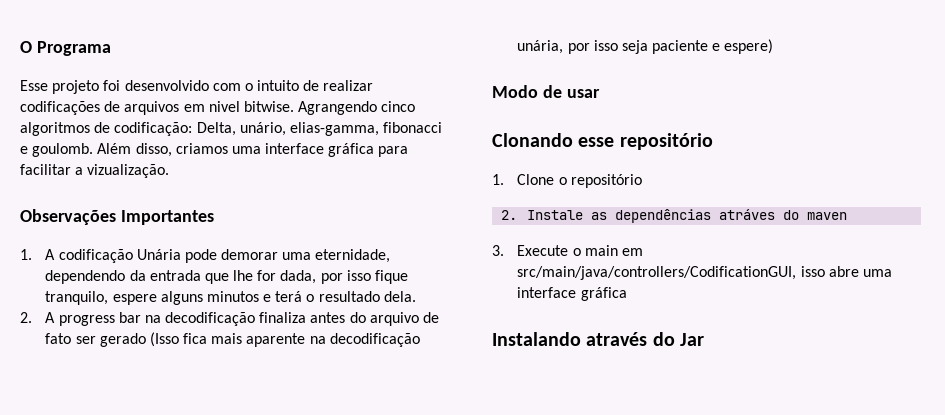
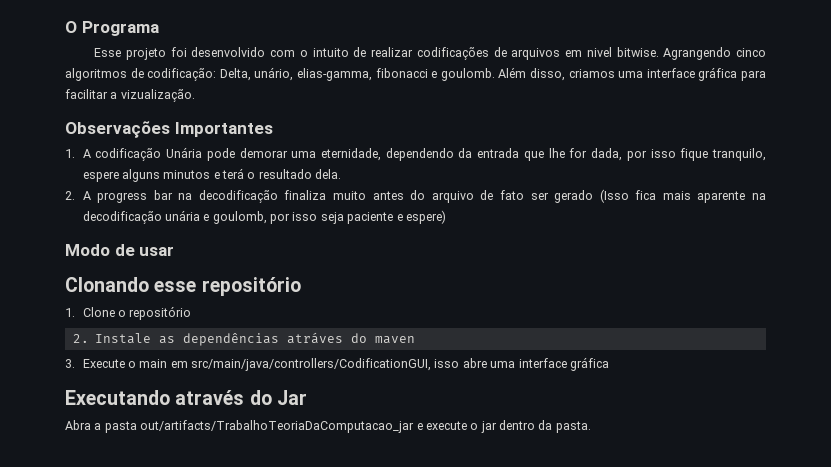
(307, 317) none -> [333,191,367,200] muito
[517,40,564,54] unária, -> [164,210,267,224] unária e goulomb,
[492,332,581,346] Instalando -> [65,390,170,405] Executando
(704, 339) none -> [65,420,591,433] // Abra a pasta out/artifacts/TrabalhoTeoriaDaComputacao_jar e execute o jar dentro da pasta.

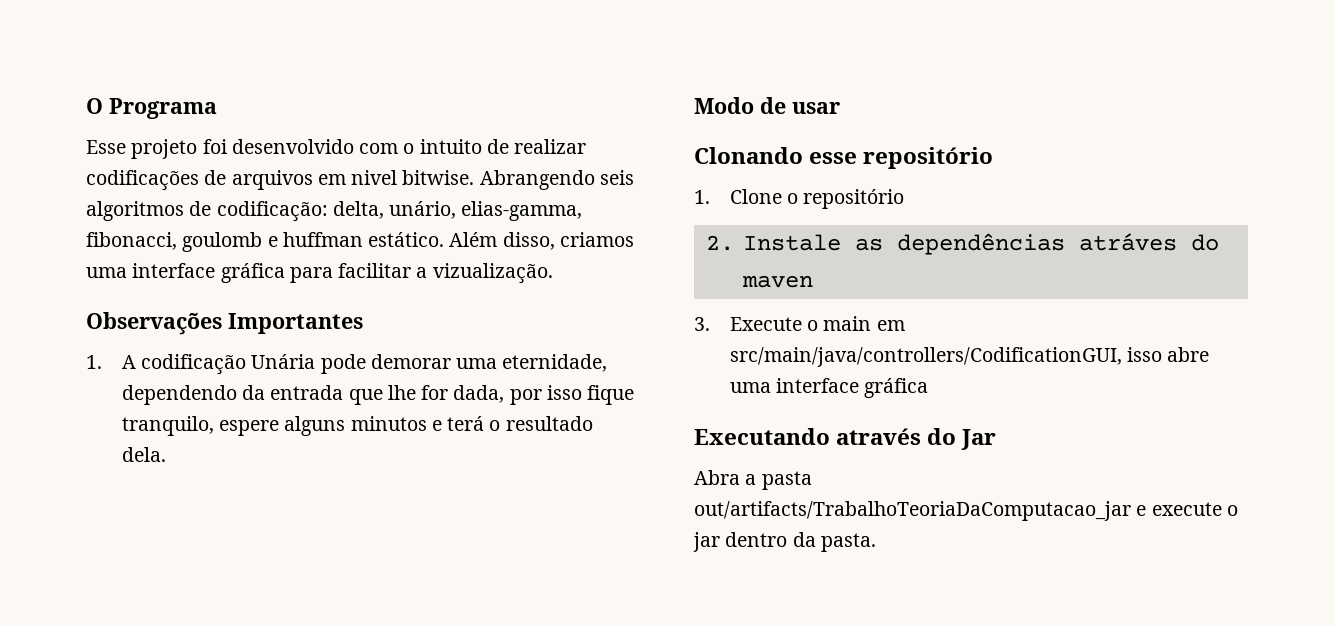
[663,47,766,60] Agrangendo cinco -> [479,170,634,190] Abrangendo seis
[219,68,251,81] Delta, -> [332,201,384,219] delta,
[375,68,495,81] fibonacci e goulomb. -> [86,232,445,252] fibonacci, goulomb e huffman estático.
[65,189,766,203] [82,210,446,224] // 2. A progress bar na decodificação finaliza muito antes do arquivo de fato ser gerado (Isso fica mais aparente na decodificação unária e goulomb, por isso seja paciente e espere) -> (166, 454) none

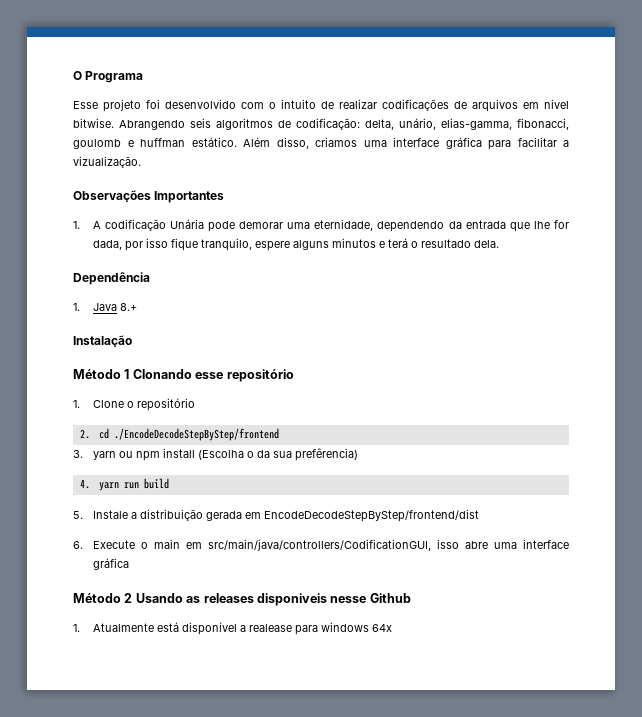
[694,97,840,114] Modo de usar // -> [73,272,150,285] [73,303,137,311] [73,335,132,347] [73,369,130,379] Dependência // 1. Java 8.+ // Instalação // Método 1
[743,233,1220,255] [742,275,814,288] [694,317,710,331] Instale as dependências atráves do maven // 3. -> [99,428,280,441] [73,448,358,461] [79,478,170,491] [73,509,479,522] [73,541,83,549] cd ./EncodeDecodeStepByStep/frontend // 3. yarn ou npm install (Escolha o da sua prefêrencia) // 4. yarn run build // 5. Instale a distribuição gerada em EncodeDecodeStepByStep/frontend/dist // 6.
[694,428,997,450] [694,470,812,490] [694,501,1238,521] [693,532,876,552] Executando através do Jar // Abra a pasta out/artifacts/TrabalhoTeoriaDaComputacao_jar e execute o jar dentro da pasta. -> [73,593,411,606] [73,622,392,635] Método 2 Usando as releases disponiveis nesse Github // 1. Atualmente está disponível a realease para windows 64x

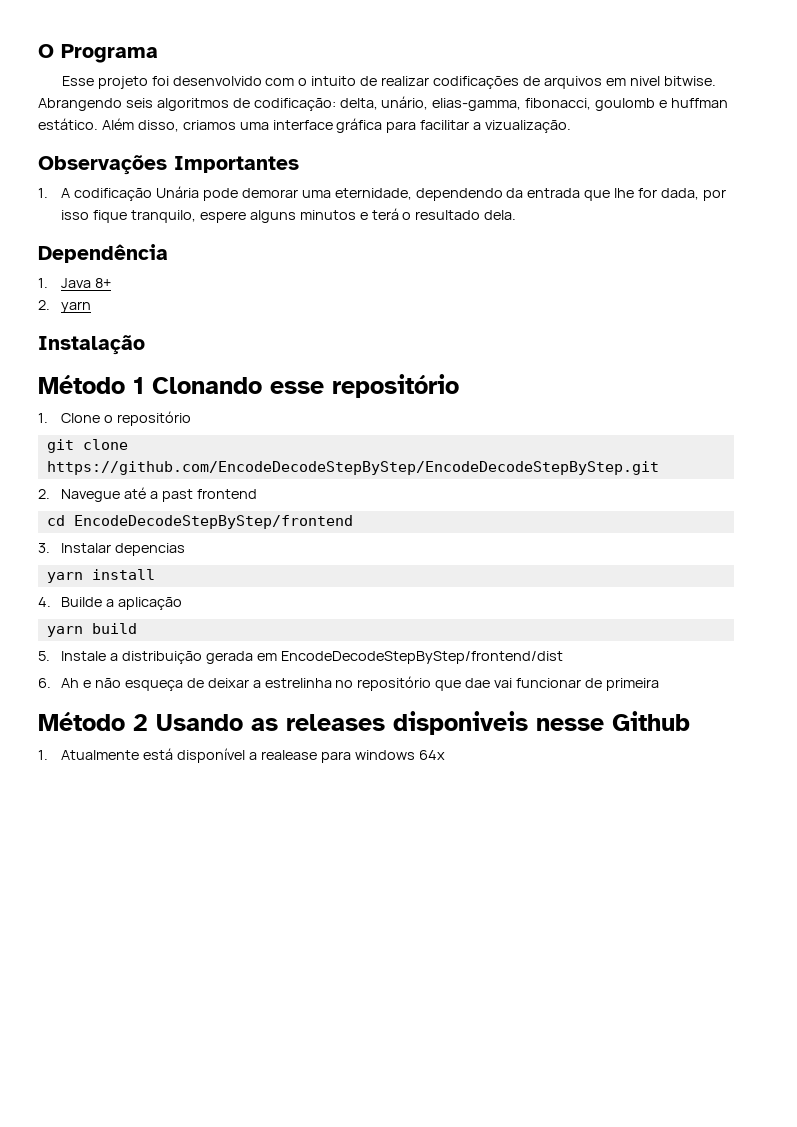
[119,303,137,311] 8.+ -> [95,278,112,288] [38,300,92,313] 8+ // 2. yarn
[79,428,280,441] [73,448,358,461] [79,479,140,491] 2. cd ./EncodeDecodeStepByStep/frontend // 3. yarn ou npm install (Escolha o da sua prefêrencia) // 4. yarn run -> [46,439,128,453] [46,461,659,475] [38,487,257,502] [46,515,353,529] [38,543,186,556] [46,569,155,583] [38,597,182,610] [46,626,83,637] git clone https://github.com/EncodeDecodeStepByStep/EncodeDecodeStepByStep.git // 2. Navegue até a past frontend // cd EncodeDecodeStepByStep/frontend // 3. Instalar depencias // yarn install // 4. Builde a aplicação // yarn
[92,539,569,551] [92,558,129,570] Execute o main em src/main/java/controllers/CodificationGUI, isso abre uma interface gráfica -> [61,676,659,691] Ah e não esqueça de deixar a estrelinha no repositório que dae vai funcionar de primeira

